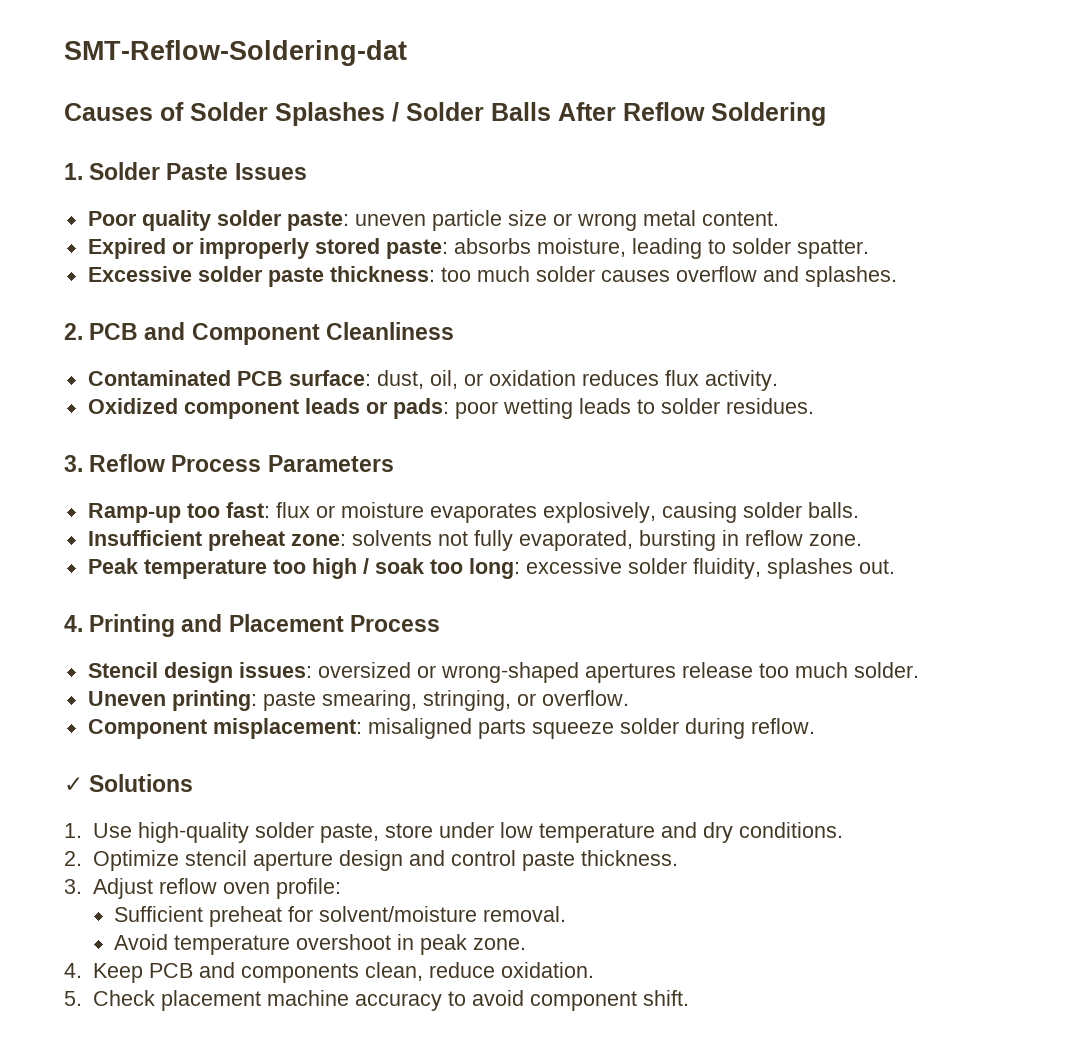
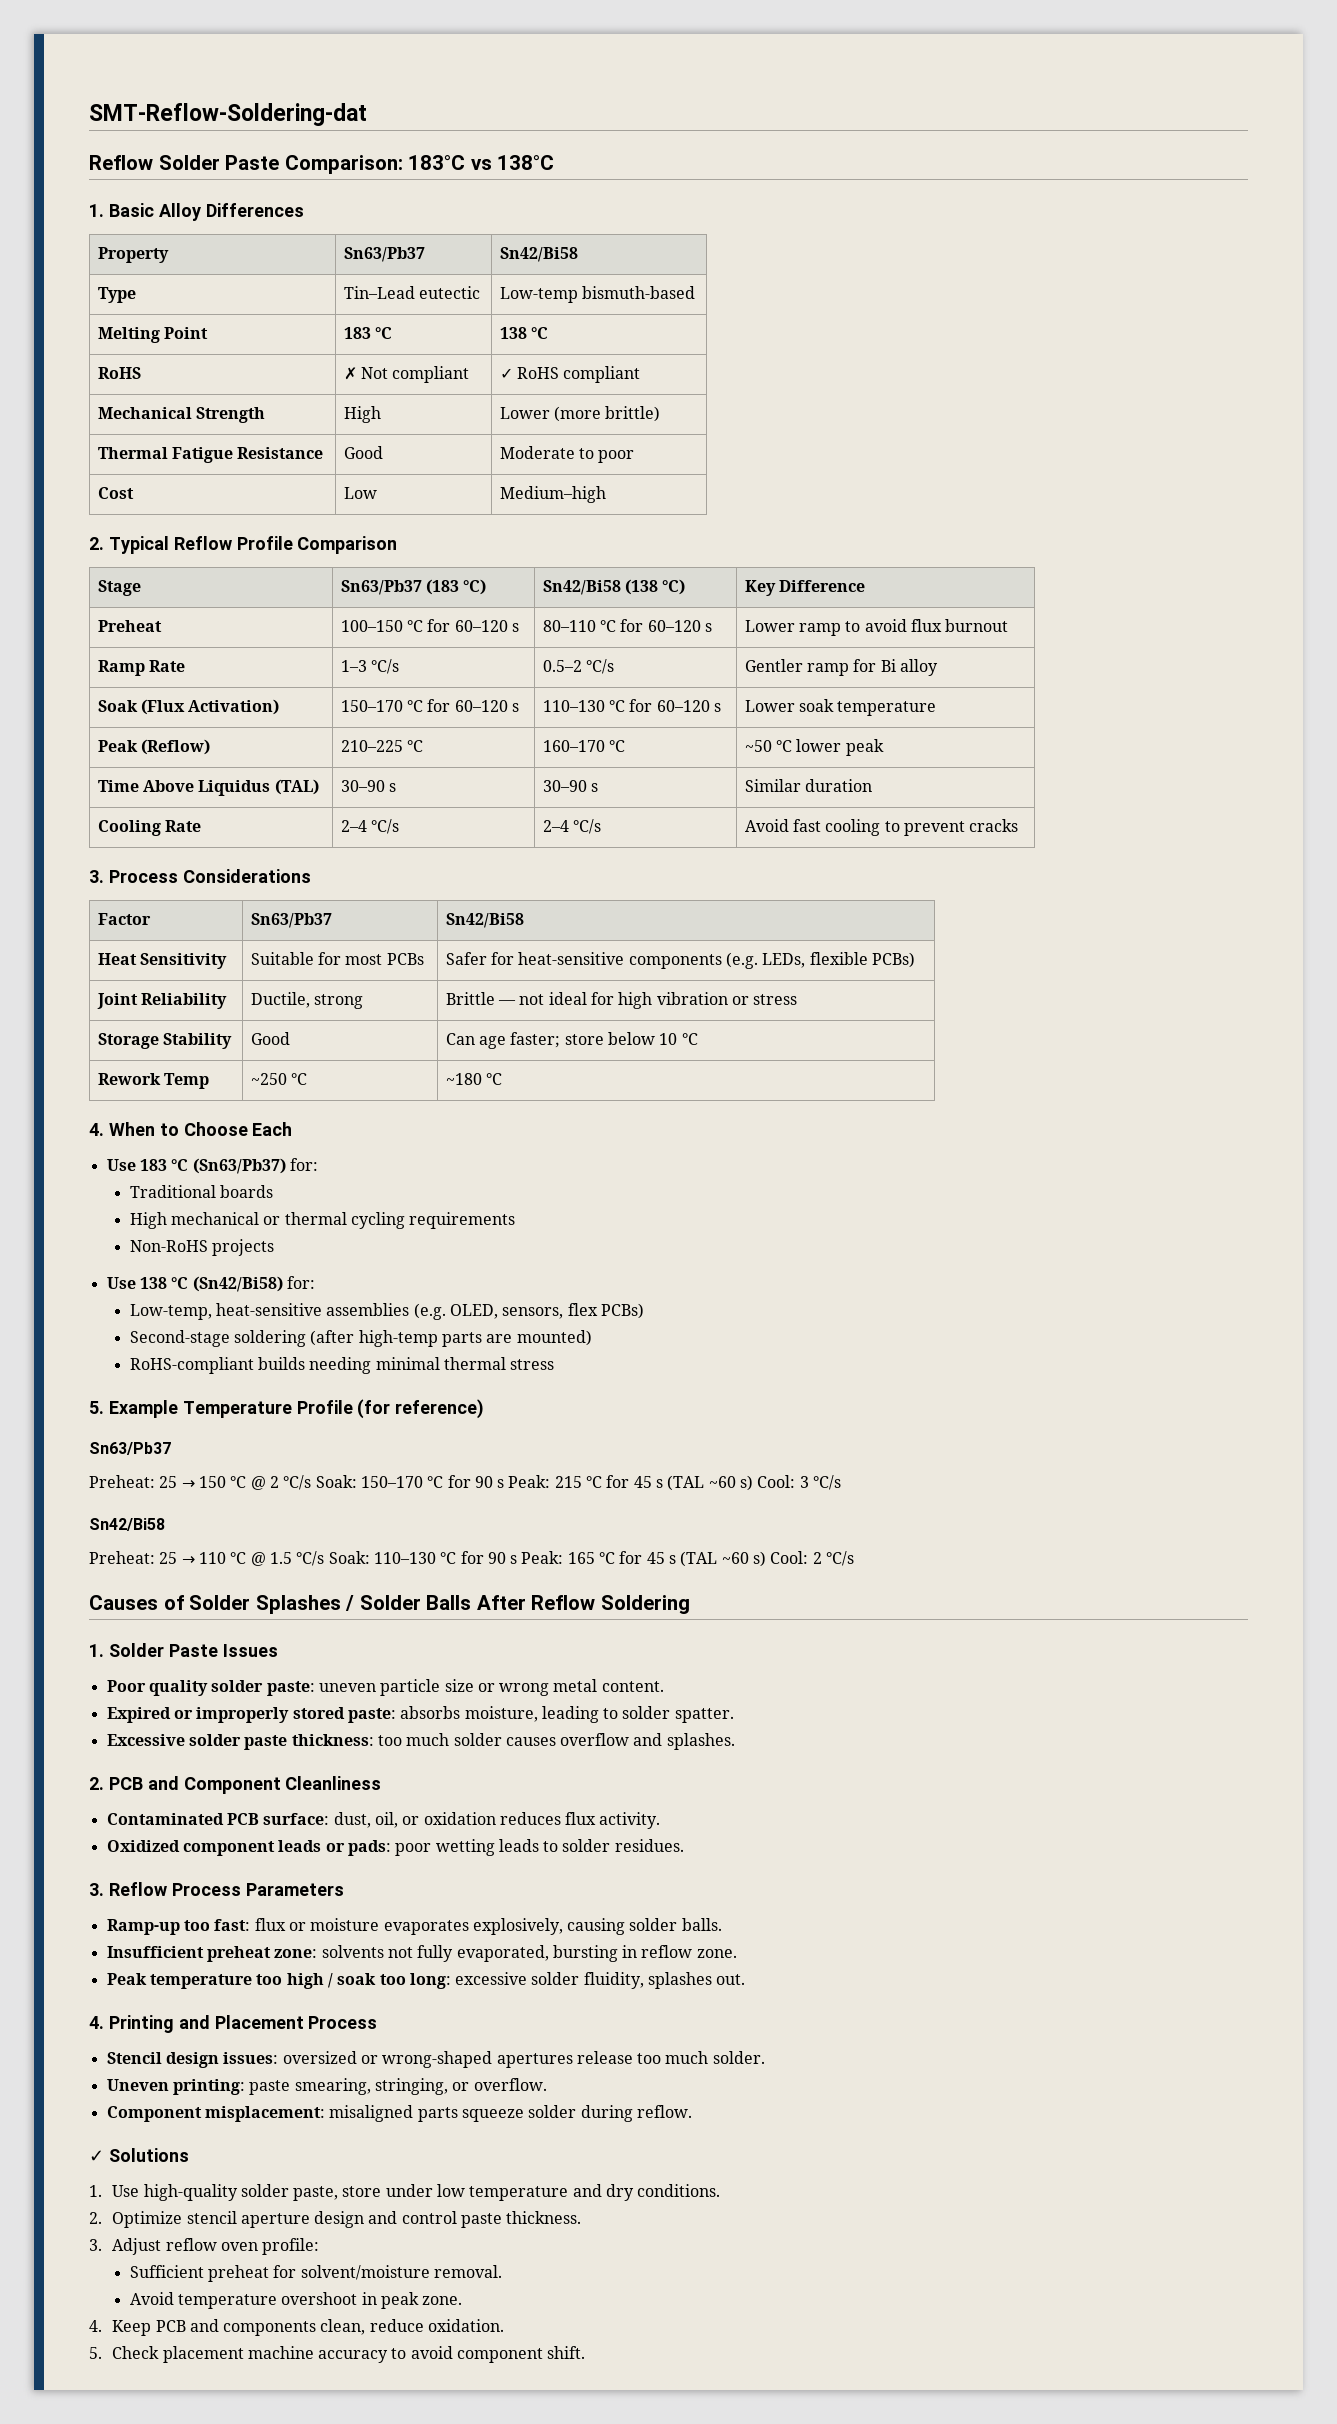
(407, 53) none -> [89,155,555,174] [89,203,304,221] [97,247,169,263] [343,247,425,262] [499,247,578,262] [97,287,136,303] [343,286,481,299] [499,286,696,303] [97,327,209,343] [343,327,393,339] [499,327,549,339] [97,367,141,379] [343,366,470,383] [499,366,641,383] [97,407,266,423] [343,406,381,423] [499,406,661,422] [97,447,324,463] [343,446,383,459] [499,446,635,463] [97,487,134,499] [343,487,377,499] [499,486,606,503] [89,536,398,554] [97,580,141,596] [340,579,487,595] [542,579,686,595] [744,580,866,596] [97,620,162,632] [340,619,520,632] [542,619,713,632] [744,619,1009,636] [97,660,186,676] [340,659,400,674] [542,659,615,674] [744,659,939,676] [97,699,280,715] [340,699,520,712] [542,699,722,712] [744,699,937,716] [97,739,211,755] [340,740,424,752] [542,740,626,752] [744,739,884,756] [97,779,319,796] [340,780,397,792] [542,780,599,792] [744,779,873,792] [97,820,202,836] [340,819,400,834] [542,819,602,834] [744,819,1019,836] [89,869,311,883] [97,913,151,925] [250,913,332,928] [445,913,524,928] [97,953,228,969] [250,952,424,965] [445,952,915,969] [96,993,228,1009] [250,992,364,1009] [445,992,798,1009] [97,1033,233,1049] [250,1032,290,1045] [445,1032,698,1049] [97,1073,210,1089] [250,1073,308,1085] [445,1073,503,1085] [89,1122,293,1136] [106,1158,318,1174] [129,1185,274,1198] [129,1212,516,1229] [129,1239,275,1256] [106,1276,315,1292] [129,1303,645,1320] [129,1330,592,1347] [129,1357,555,1374] [89,1399,485,1419] [89,1442,171,1455] [89,1475,842,1491] [89,1518,165,1531] [89,1551,855,1567] // Reflow Solder Paste Comparison: 183°C vs 138°C // 1. Basic Alloy Differences // Property | Sn63/Pb37 | Sn42/Bi58 // Type | Tin–Lead eutectic | Low-temp bismuth-based // Melting Point | 183 °C | 138 °C // RoHS | ✗ Not compliant | ✓ RoHS compliant // Mechanical Strength | High | Lower (more brittle) // Thermal Fatigue Resistance | Good | Moderate to poor // Cost | Low | Medium–high // 2. Typical Reflow Profile Comparison // Stage | Sn63/Pb37 (183 °C) | Sn42/Bi58 (138 °C) | Key Difference // Preheat | 100–150 °C for 60–120 s | 80–110 °C for 60–120 s | Lower ramp to avoid flux burnout // Ramp Rate | 1–3 °C/s | 0.5–2 °C/s | Gentler ramp for Bi alloy // Soak (Flux Activation) | 150–170 °C for 60–120 s | 110–130 °C for 60–120 s | Lower soak temperature // Peak (Reflow) | 210–225 °C | 160–170 °C | ~50 °C lower peak // Time Above Liquidus (TAL) | 30–90 s | 30–90 s | Similar duration // Cooling Rate | 2–4 °C/s | 2–4 °C/s | Avoid fast cooling to prevent cracks // 3. Process Considerations // Factor | Sn63/Pb37 | Sn42/Bi58 // Heat Sensitivity | Suitable for most PCBs | Safer for heat-sensitive components (e.g. LEDs, flexible PCBs) // Joint Reliability | Ductile, strong | Brittle — not ideal for high vibration or stress // Storage Stability | Good | Can age faster; store below 10 °C // Rework Temp | ~250 °C | ~180 °C // 4. When to Choose Each // Use 183 °C (Sn63/Pb37) for: // Traditional boards // High mechanical or thermal cycling requirements // Non-RoHS projects // Use 138 °C (Sn42/Bi58) for: // Low-temp, heat-sensitive assemblies (e.g. OLED, sensors, flex PCBs) // Second-stage soldering (after high-temp parts are mounted) // RoHS-compliant builds needing minimal thermal stress // 5. Example Temperature Profile (for reference) // Sn63/Pb37 // Preheat: 25 → 150 °C @ 2 °C/s Soak: 150–170 °C for 90 s Peak: 215 °C for 45 s (TAL ~60 s) Cool: 3 °C/s // Sn42/Bi58 // Preheat: 25 → 110 °C @ 1.5 °C/s Soak: 110–130 °C for 90 s Peak: 165 °C for 45 s (TAL ~60 s) Cool: 2 °C/s

